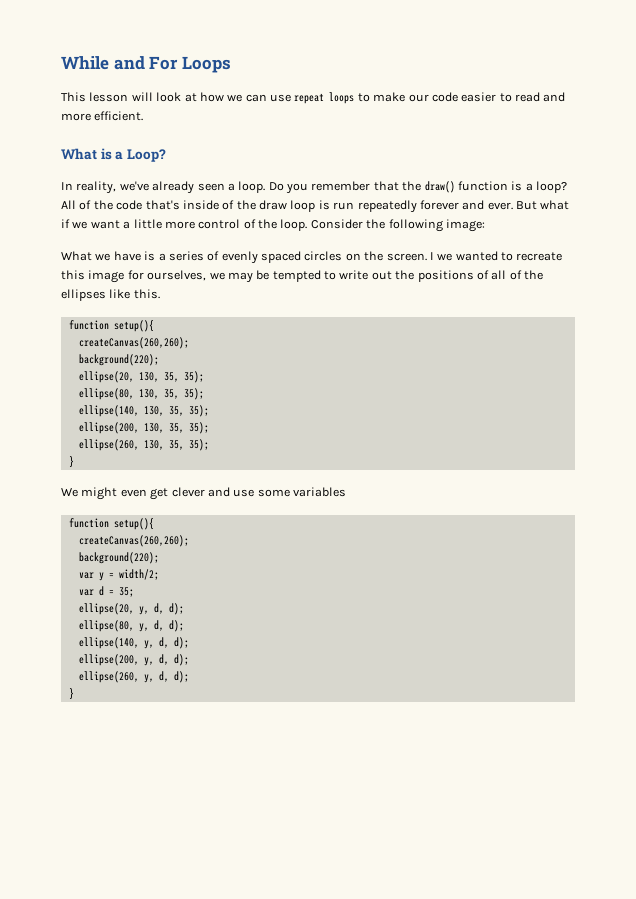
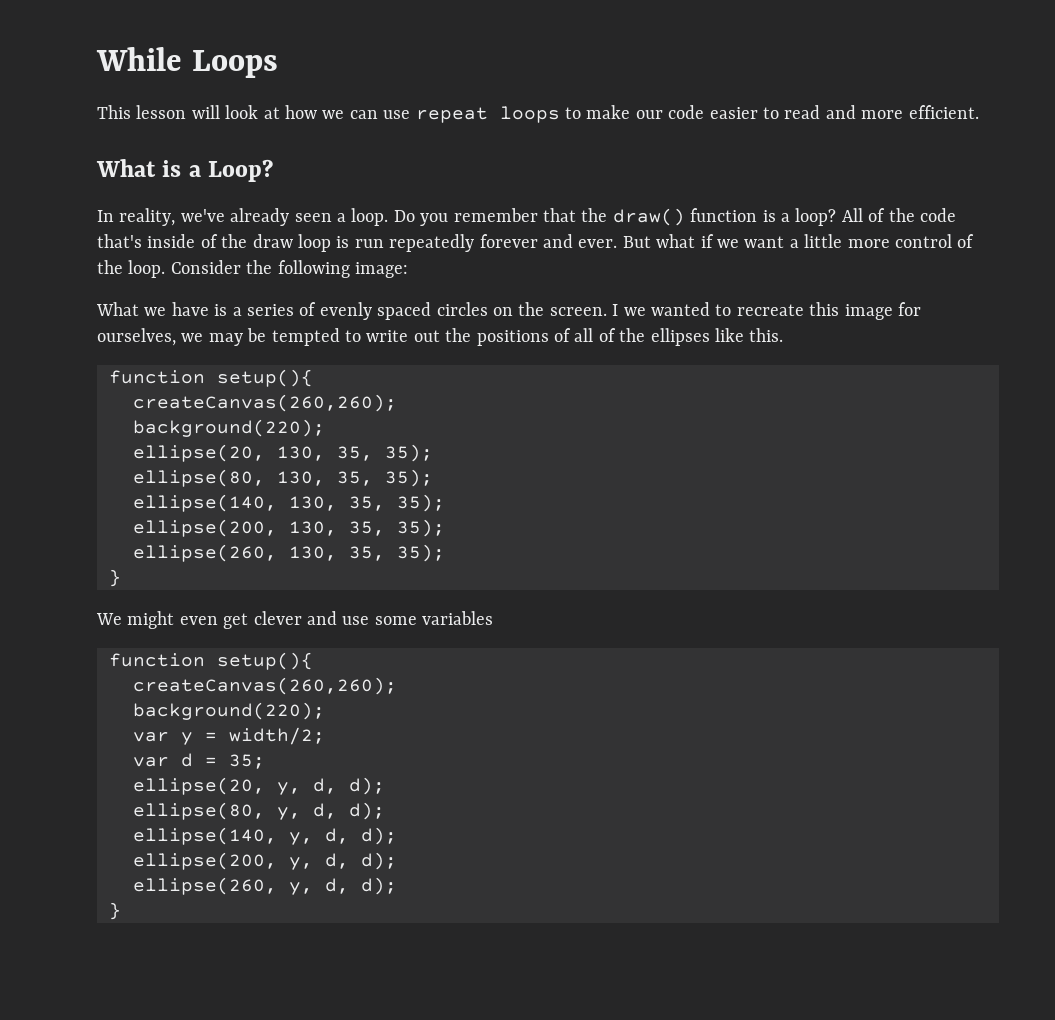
[113,56,179,70] and For -> (182, 59) none

